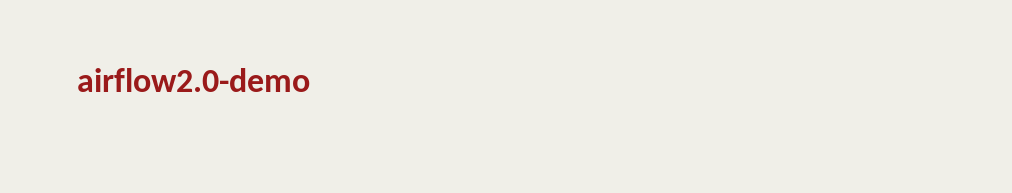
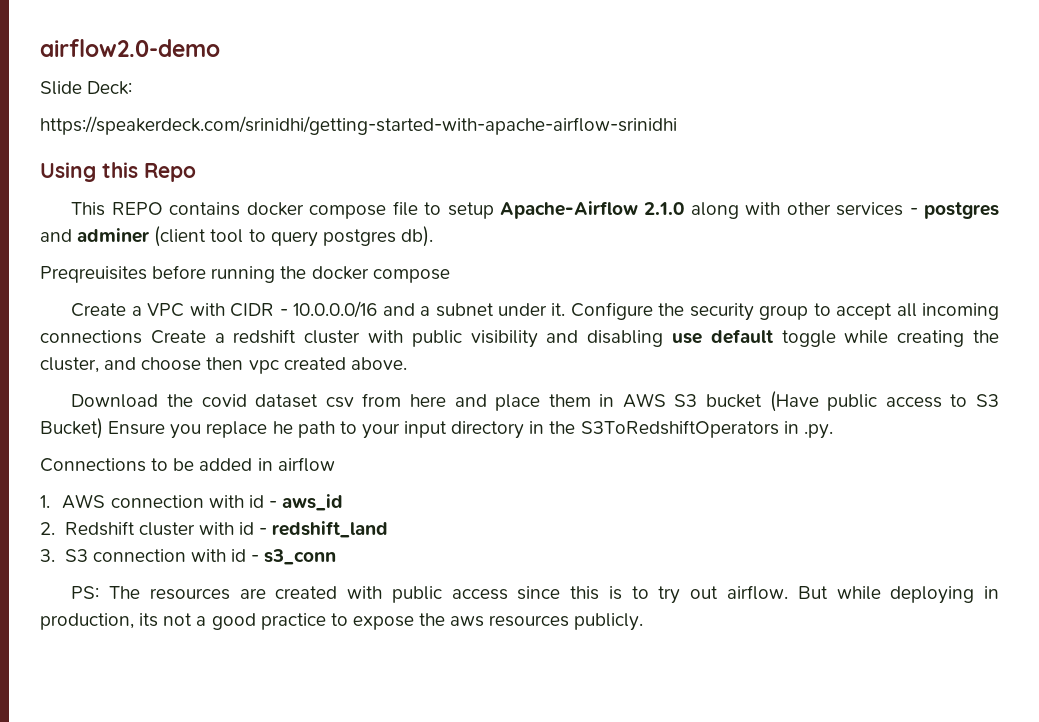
(310, 80) none -> [40,81,133,95] [40,116,677,135] [40,162,196,182] [71,201,999,219] [40,226,433,247] [40,265,450,283] [71,301,1000,321] [40,329,999,348] [40,357,407,374] [71,391,1000,412] [40,418,833,439] [40,457,335,472] [40,494,344,511] [40,521,389,538] [40,549,337,565] [71,585,999,604] [40,613,644,631] // Slide Deck: // https://speakerdeck.com/srinidhi/getting-started-with-apache-airflow-srinidhi // Using this Repo // This REPO contains docker compose file to setup Apache-Airflow 2.1.0 along with other services - postgres and adminer (client tool to query postgres db). // Preqreuisites before running the docker compose // Create a VPC with CIDR - 10.0.0.0/16 and a subnet under it. Configure the security group to accept all incoming connections Create a redshift cluster with public visibility and disabling use default toggle while creating the cluster, and choose then vpc created above. // Download the covid dataset csv from here and place them in AWS S3 bucket (Have public access to S3 Bucket) Ensure you replace he path to your input directory in the S3ToRedshiftOperators in .py. // Connections to be added in airflow // 1. AWS connection with id - aws_id // 2. Redshift cluster with id - redshift_land // 3. S3 connection with id - s3_conn // PS: The resources are created with public access since this is to try out airflow. But while deploying in production, its not a good practice to expose the aws resources publicly.

